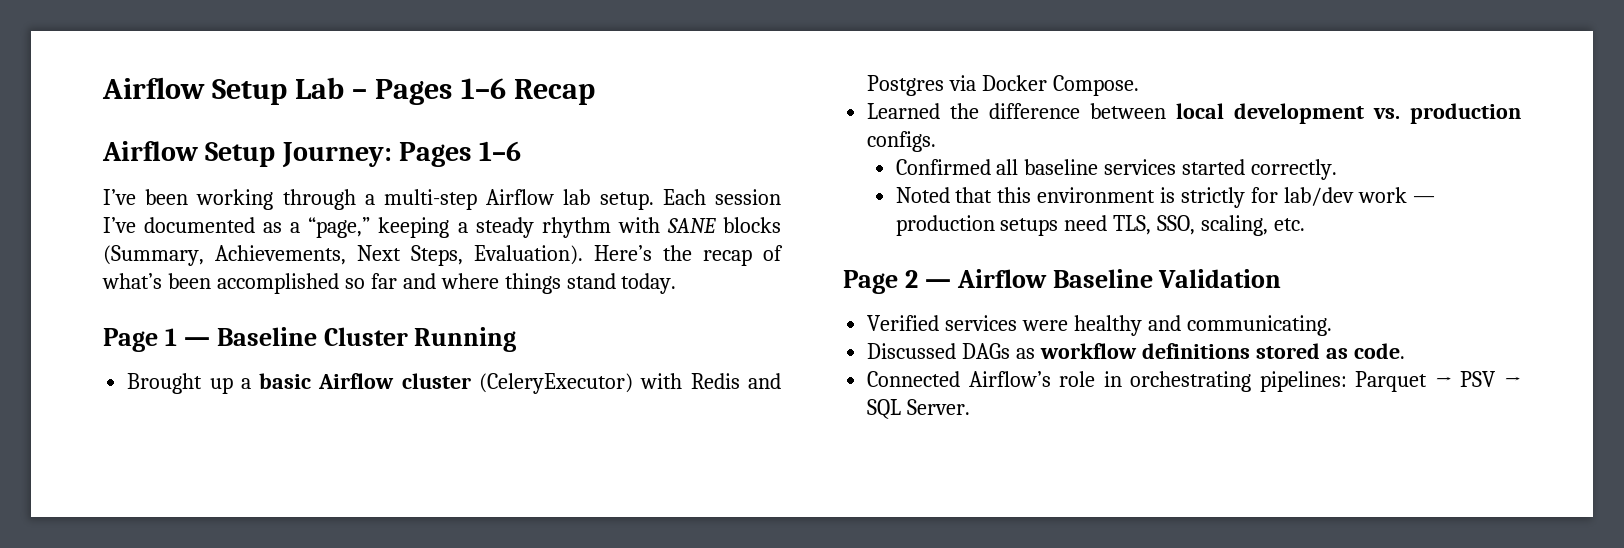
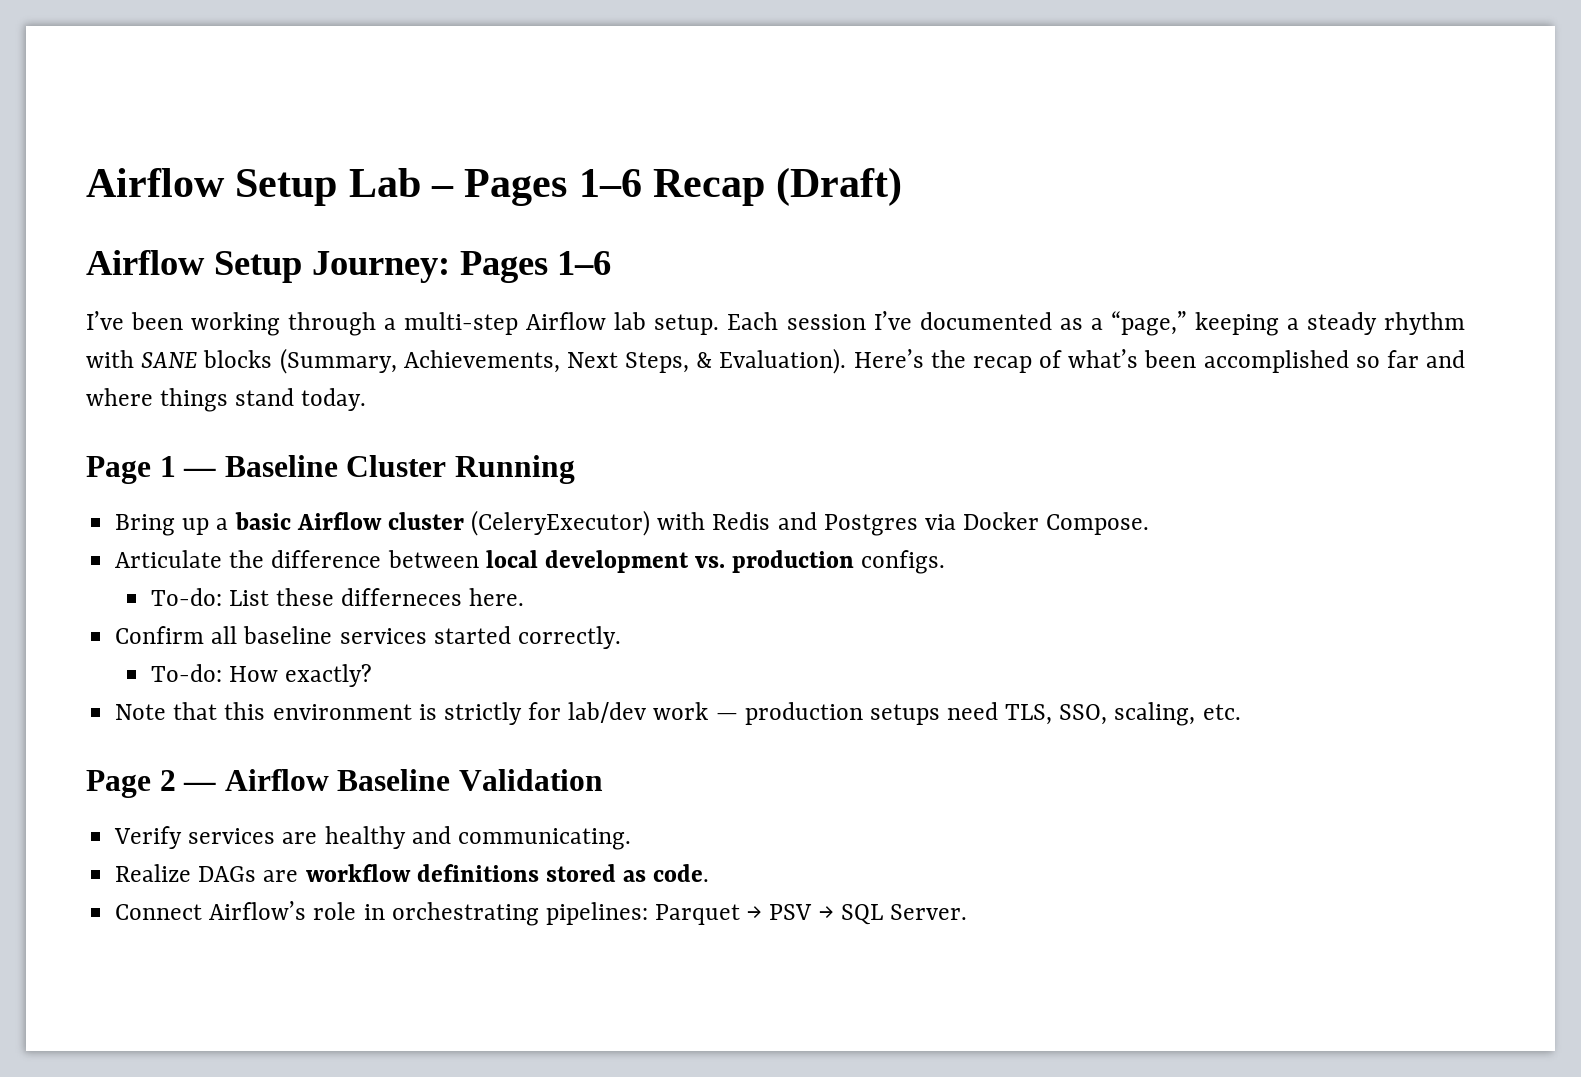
(595, 92) none -> [776,167,903,206] (Draft)
(463, 255) none -> [696,352,713,368] &
[127,373,203,394] Brought -> [115,514,176,536] Bring
[867,103,941,119] Learned -> [115,550,223,568] Articulate
[895,159,991,175] Confirmed -> [150,588,525,606] [115,626,205,644] To-do: List these differneces here. // Confirm
[895,187,950,203] Noted -> [150,664,372,687] [115,704,167,720] To-do: How exactly? // Note
[867,315,1069,331] Verified services were -> [114,826,318,849] Verify services are
[867,343,1036,359] Discussed DAGs as -> [115,864,299,882] Realize DAGs are
[867,371,961,387] Connected -> [115,904,203,920] Connect

